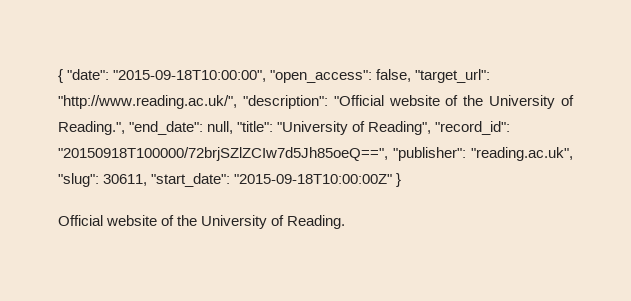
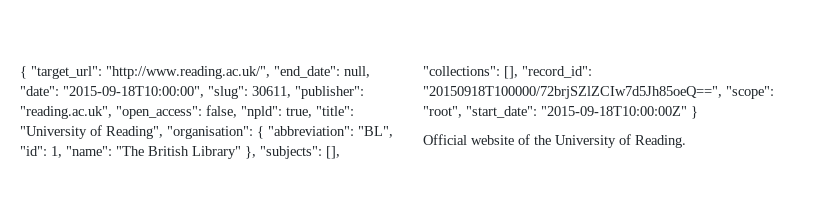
[58,69,491,83] [58,95,575,109] [58,121,511,135] [58,147,573,161] [58,173,148,187] { "date": "2015-09-18T10:00:00", "open_access": false, "target_url": "http://www.reading.ac.uk/", "description": "Official website of the University of Reading.", "end_date": null, "title": "University of Reading", "record_id": "20150918T100000/72brjSZlZCIw7d5Jh85oeQ==", "publisher": "reading.ac.uk", "slug": 30611, -> [20,66,370,79] [20,86,364,99] [20,105,354,119] [20,125,393,139] [20,146,340,159] [423,66,592,79] [423,86,774,99] [423,106,462,118] { "target_url": "http://www.reading.ac.uk/", "end_date": null, "date": "2015-09-18T10:00:00", "slug": 30611, "publisher": "reading.ac.uk", "open_access": false, "npld": true, "title": "University of Reading", "organisation": { "abbreviation": "BL", "id": 1, "name": "The British Library" }, "subjects": [], "collections": [], "record_id": "20150918T100000/72brjSZlZCIw7d5Jh85oeQ==", "scope": "root",

